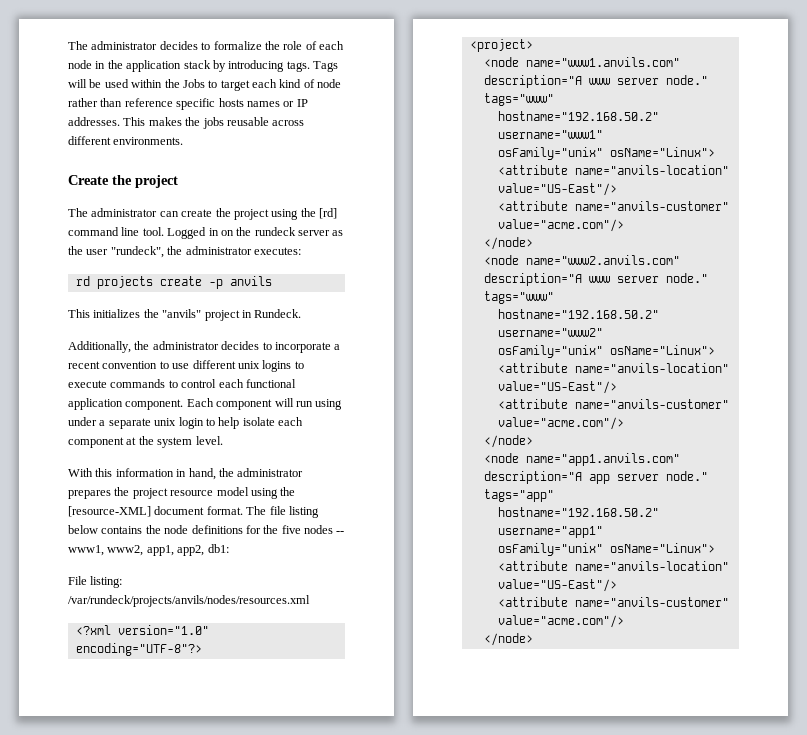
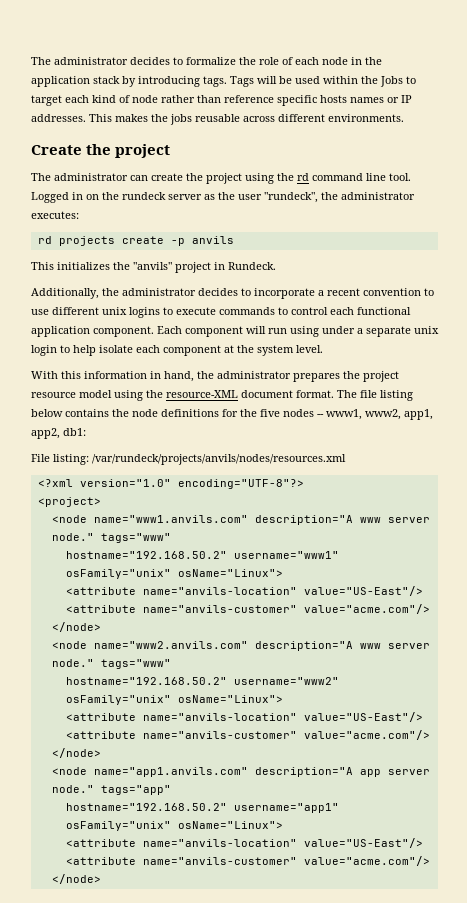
[319,208,337,219] [rd] -> [297,173,309,181] rd
[68,506,151,517] [resource-XML] -> [166,390,238,398] resource-XML

